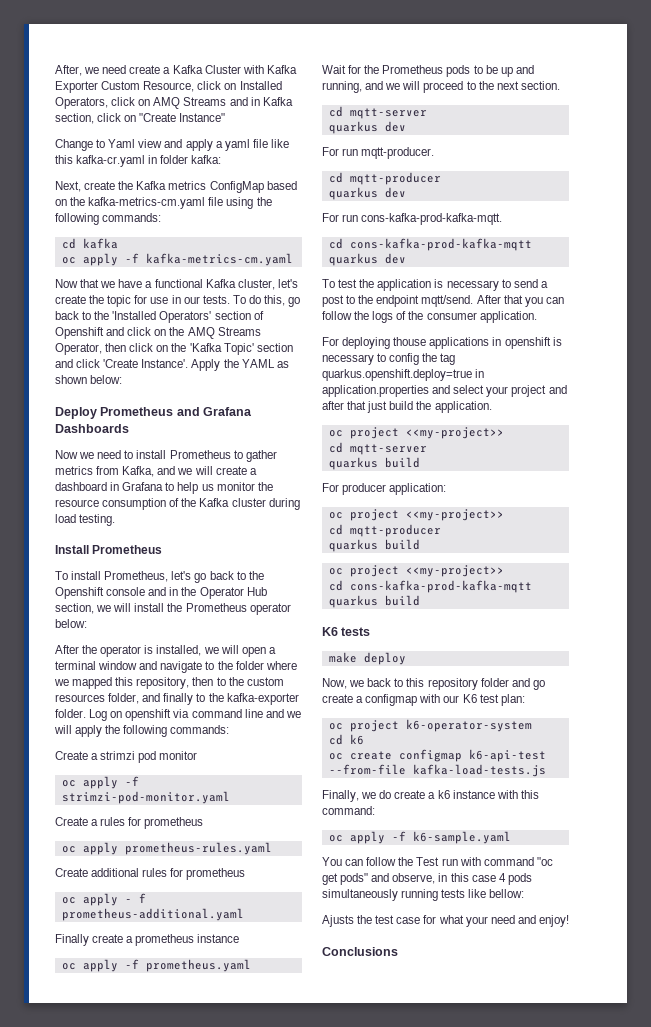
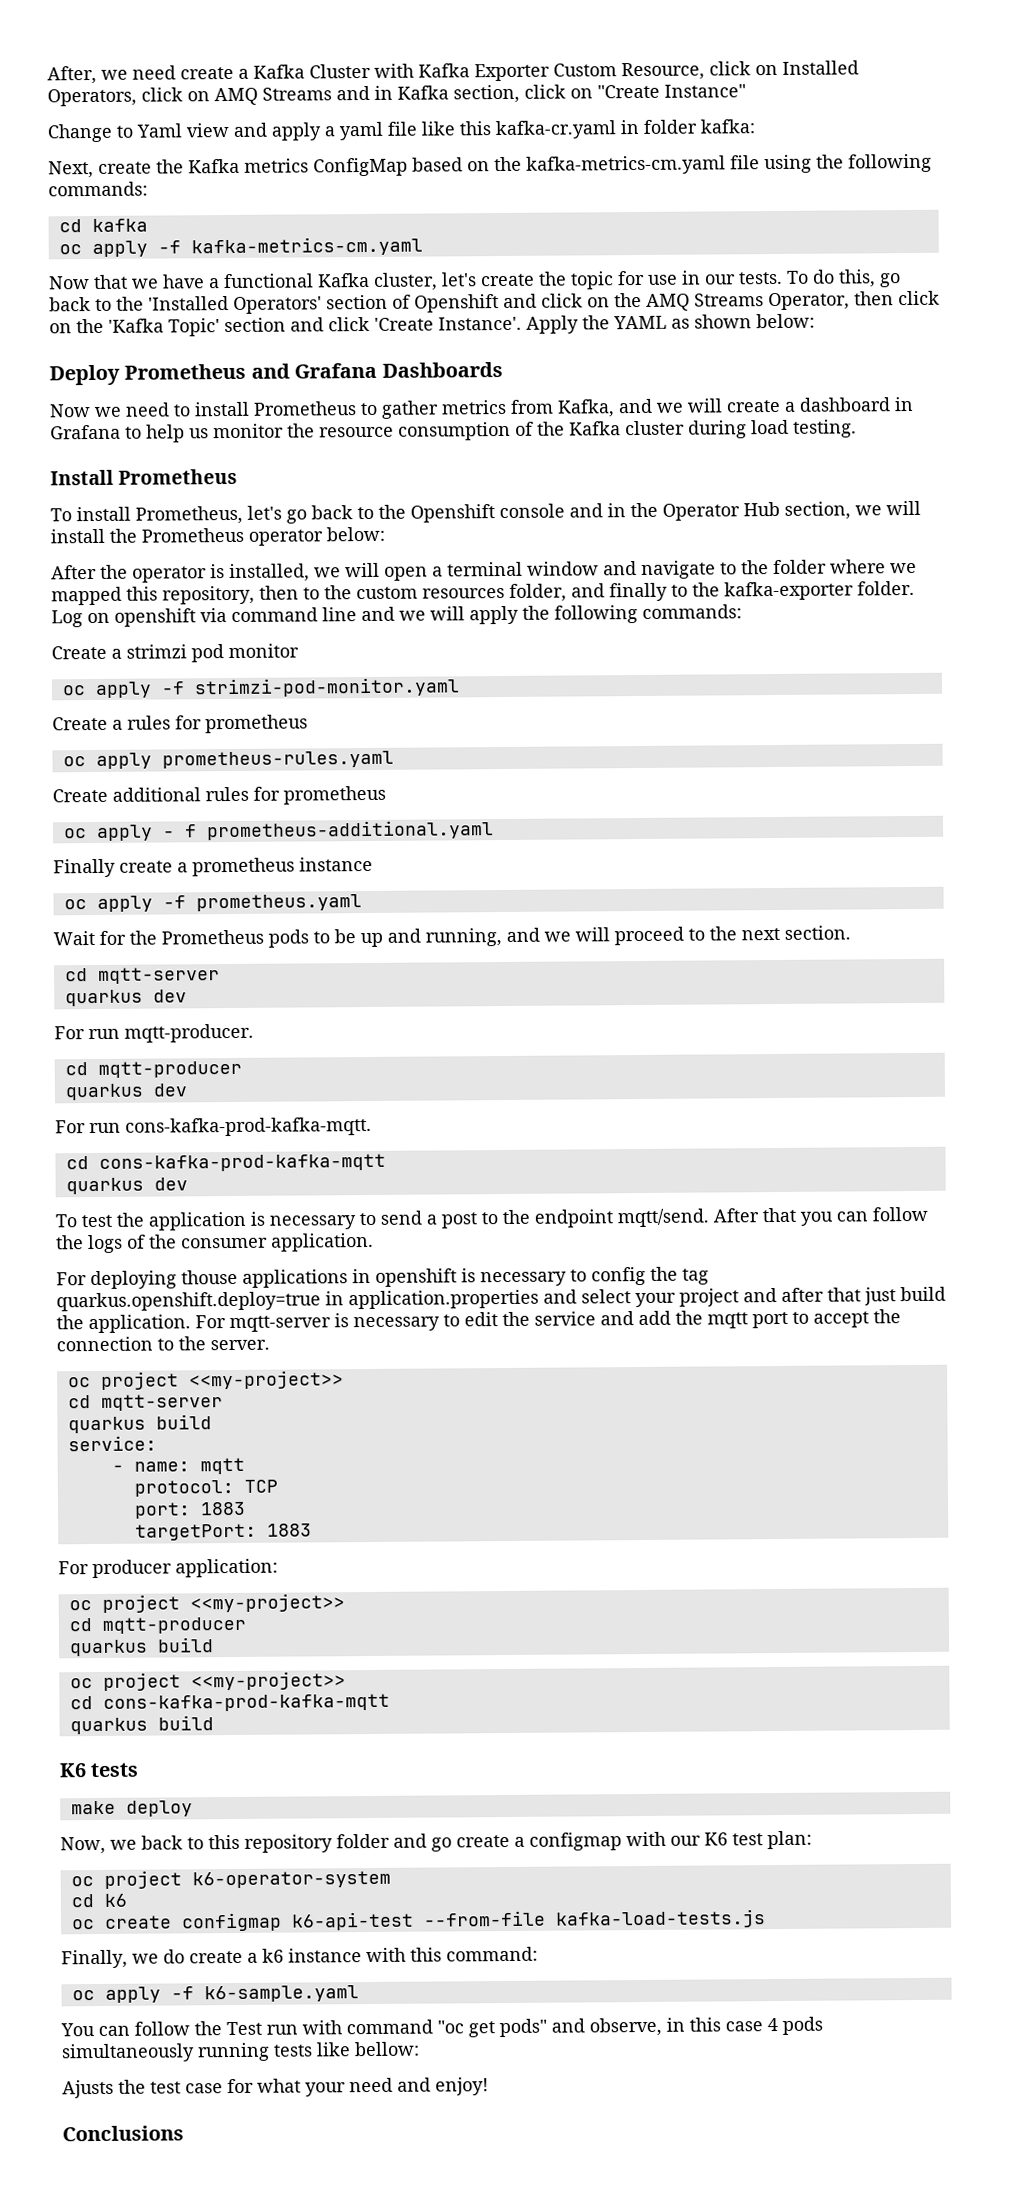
(492, 407) none -> [195,1309,901,1333] [56,1336,270,1352] For mqtt-server is necessary to edit the service and add the mqtt port to accept the connection to the server.
(420, 462) none -> [67,1435,157,1452] [111,1457,245,1475] [133,1479,278,1497] [133,1501,246,1519] [134,1523,312,1541] // service: // - name: mqtt // protocol: TCP // port: 1883 // targetPort: 1883

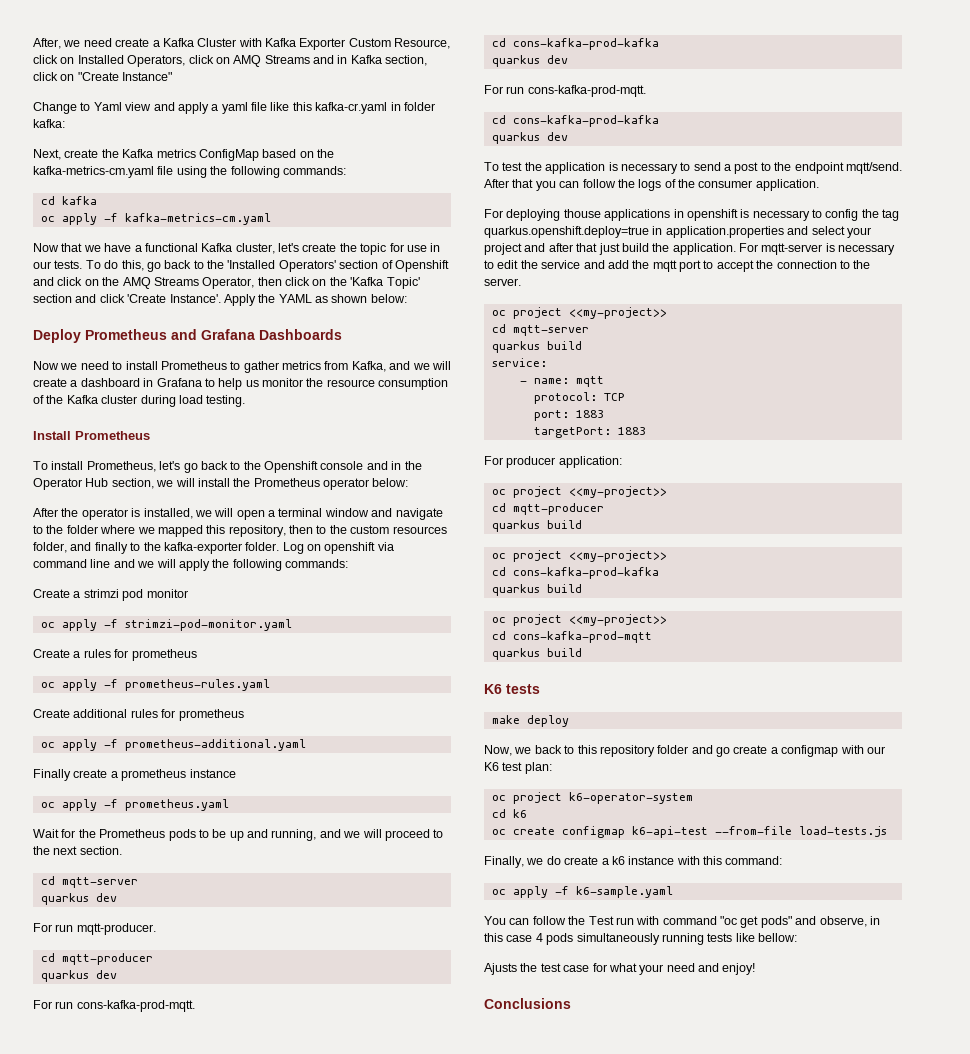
(152, 760) none -> [103,679,118,688] -f
[162,824,197,838] - f -> [103,739,118,748] -f
[125,1116,372,1137] [65,1153,386,1172] cons-kafka-prod-kafka-mqtt. // cd cons-kafka-prod-kafka-mqtt -> [76,1000,195,1012] [491,38,659,50] [491,55,568,67] [484,85,646,97] [491,115,659,127] cons-kafka-prod-mqtt. // cd cons-kafka-prod-kafka // quarkus dev // For run cons-kafka-prod-mqtt. // cd cons-kafka-prod-kafka
[102,1693,390,1712] cons-kafka-prod-kafka-mqtt -> [512,567,659,579] [491,584,582,596] [491,614,667,626] [491,631,652,643] cons-kafka-prod-kafka // quarkus build // oc project <<my-project>> // cd cons-kafka-prod-mqtt
[554,1909,766,1929] kafka-load-tests.js -> [798,826,887,837] load-tests.js

